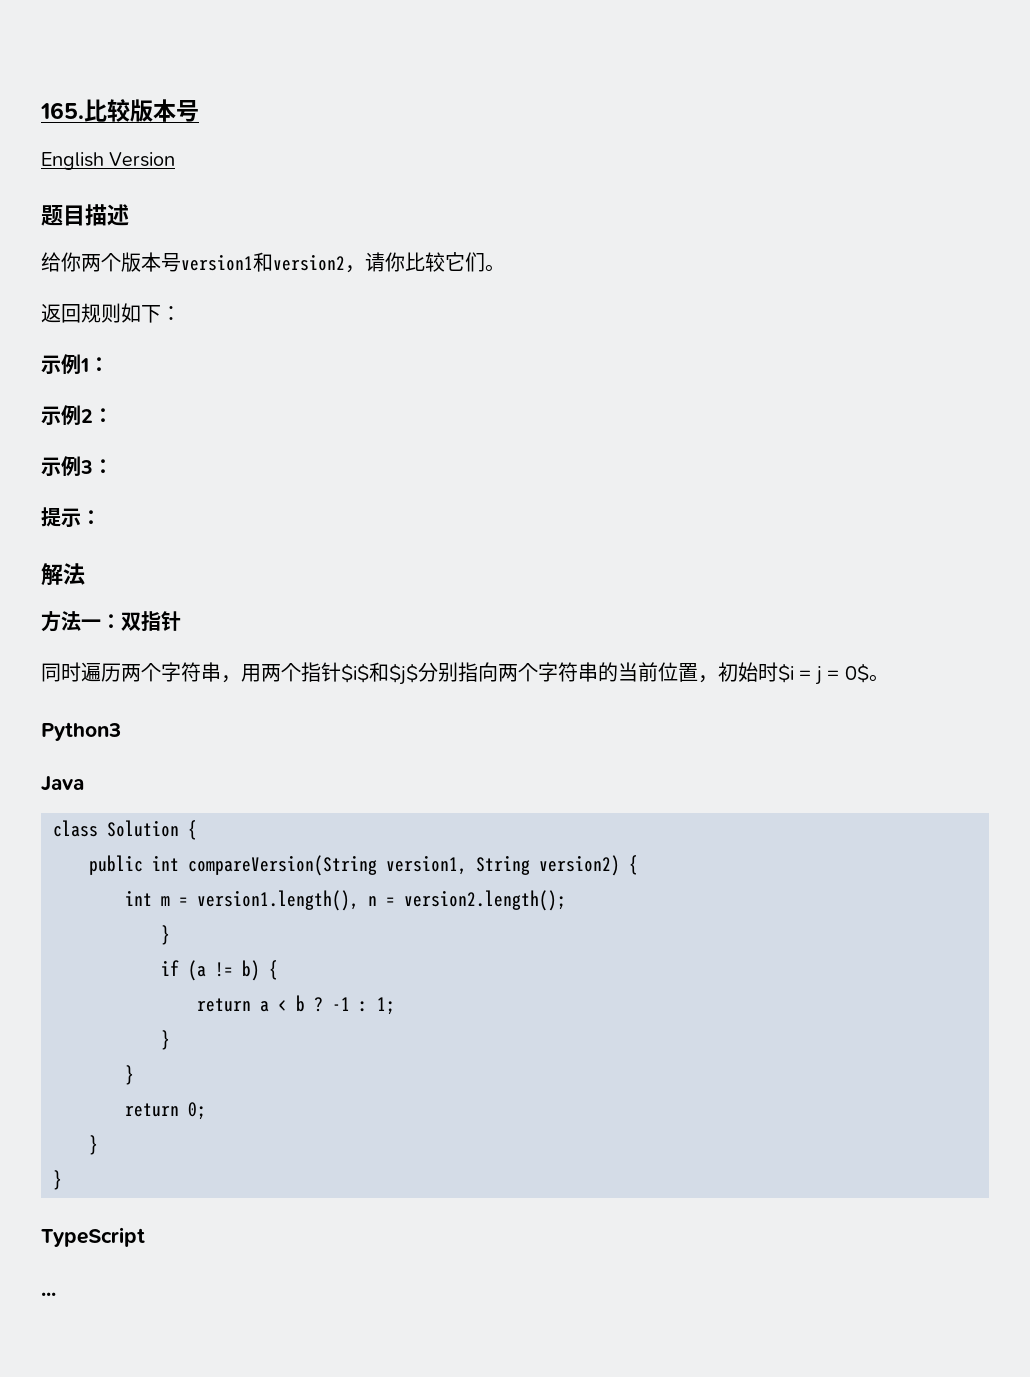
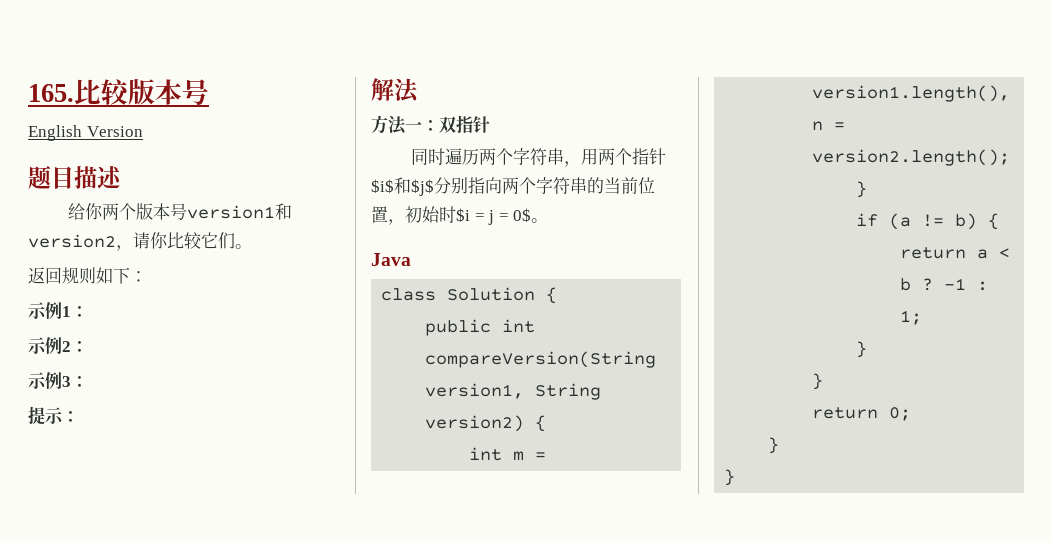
[41,722,121,741] // Python3 -> (549, 220) none
[41,1227,145,1247] [41,1292,56,1296] // TypeScript // ... -> (736, 477) none

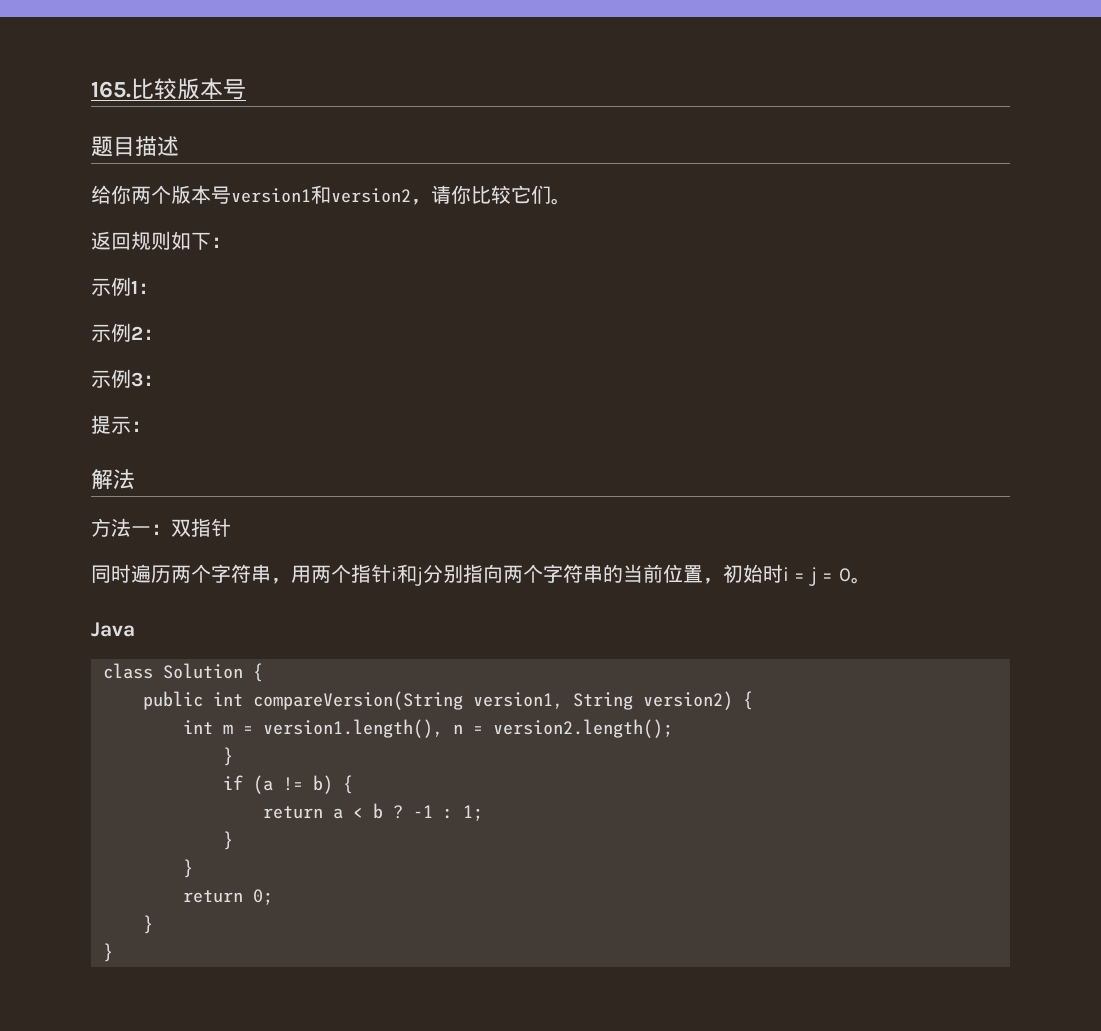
[28,125,143,141] // English Version -> (246, 89) none
[371,177,434,196] $i$和$j$ -> [391,564,423,586] i和j
[456,208,470,222] $i -> [783,567,789,581] i
[513,208,532,222] 0$ -> [838,568,851,582] 0

